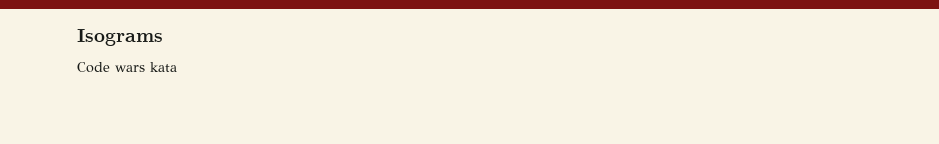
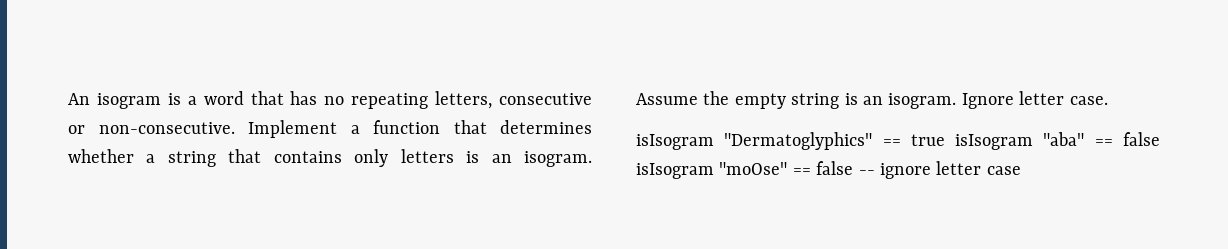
[77,29,163,46] [77,62,177,73] Isograms // Code wars kata -> [68,91,592,109] [68,120,592,138] [68,149,592,167] [636,91,1108,109] [636,132,1160,150] [636,161,1021,179] An isogram is a word that has no repeating letters, consecutive or non-consecutive. Implement a function that determines whether a string that contains only letters is an isogram. Assume the empty string is an isogram. Ignore letter case. // isIsogram "Dermatoglyphics" == true isIsogram "aba" == false isIsogram "moOse" == false -- ignore letter case

